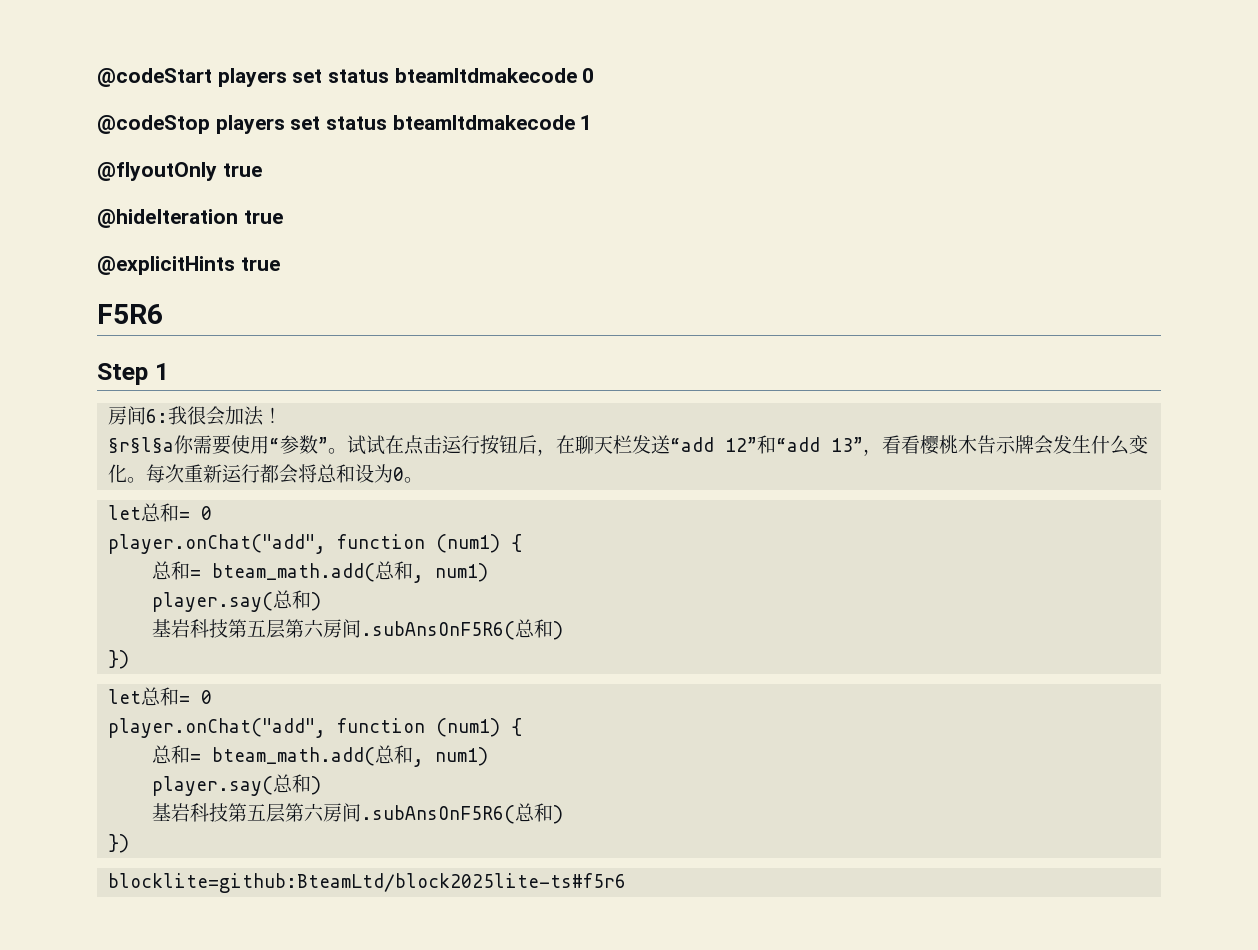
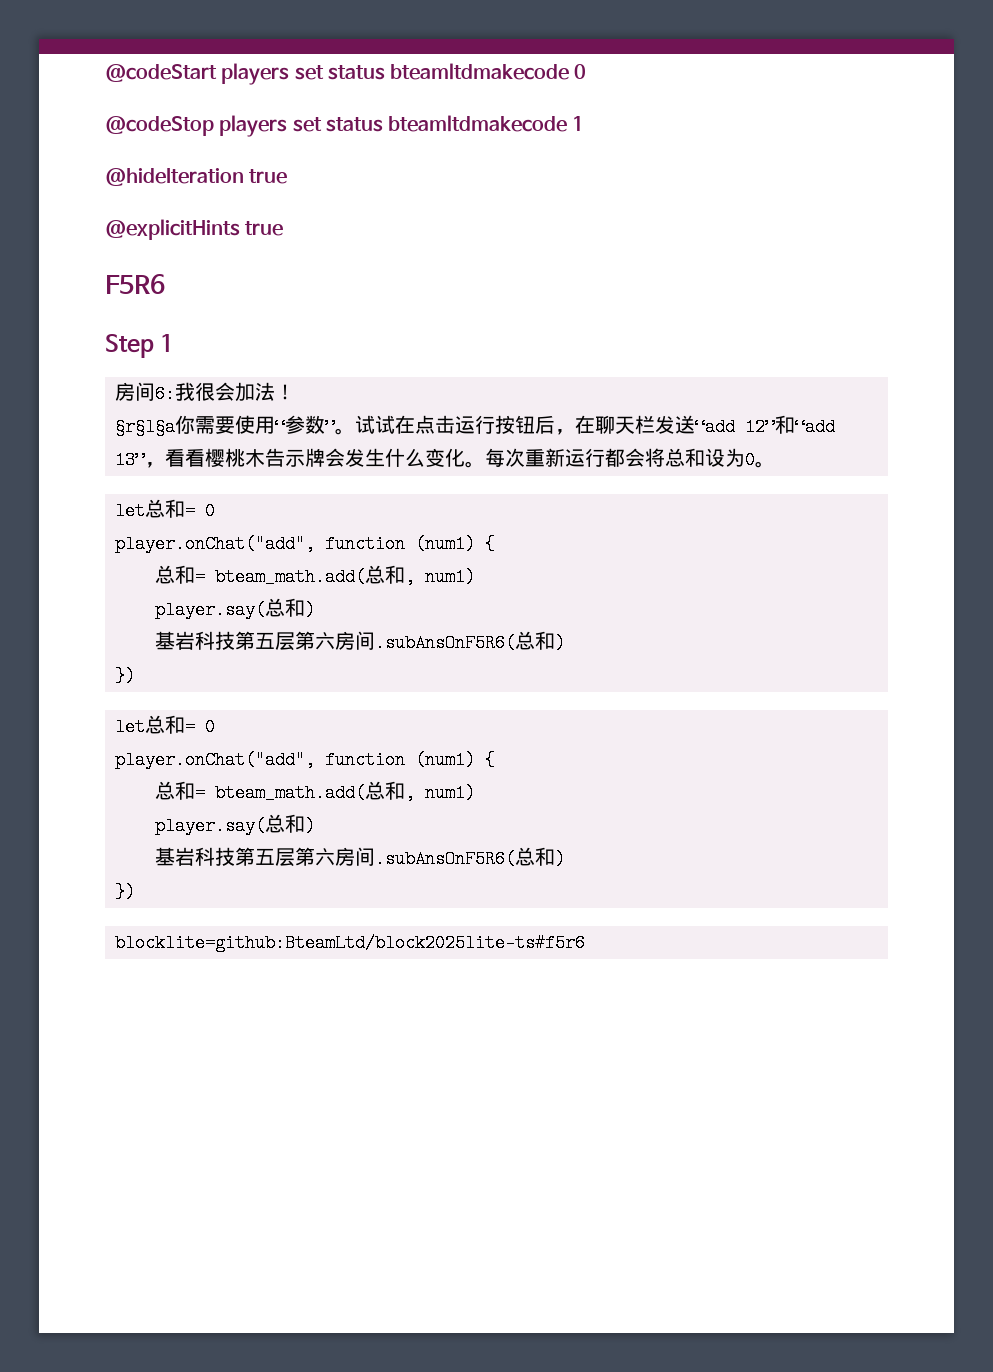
[97,162,262,181] // @flyoutOnly true -> (585, 123) none

